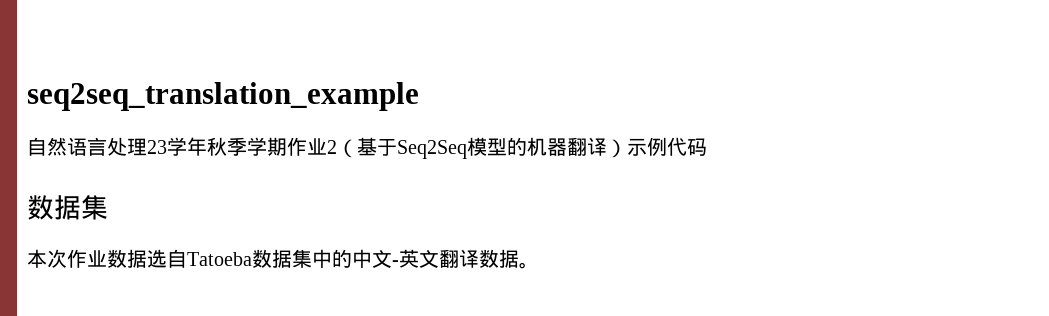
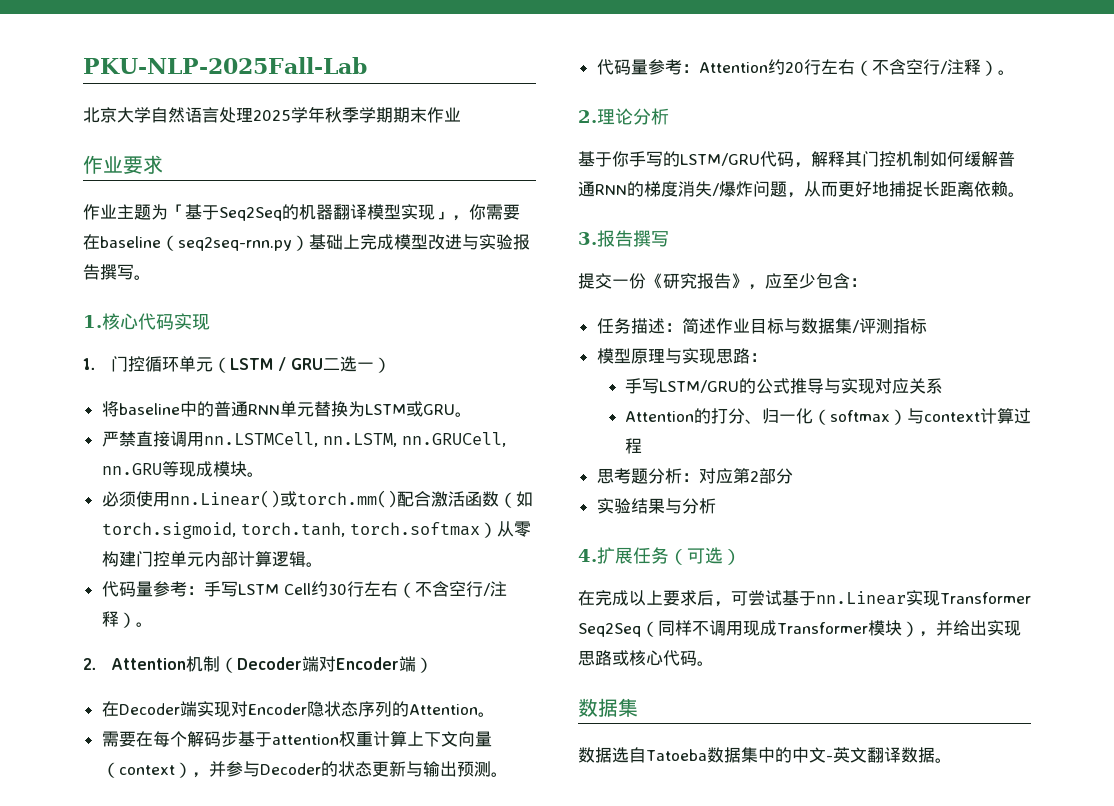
[27,82,419,111] seq2seq_translation_example // -> [83,57,367,74] [83,107,151,123] PKU-NLP-2025Fall-Lab // 北京大学
[147,140,167,154] 23 -> [253,110,291,121] 2025
[287,137,357,158] 作业2（ -> [393,107,461,123] [83,155,163,174] [83,204,185,220] 期末作业 // 作业要求 // 作业主题为「
[467,137,507,156] 模型 -> (282, 214) none
[607,137,707,158] ）示例代码 -> [367,204,520,221] [83,234,530,251] [83,264,151,280] [83,313,210,330] [83,356,392,373] [101,401,472,417] [101,431,506,447] [101,461,264,477] [101,490,533,508] [101,521,531,539] [101,551,323,567] [101,581,507,598] [101,611,153,628] [83,656,434,673] [101,701,495,717] [101,731,492,747] [101,761,508,778] [596,59,1015,76] [578,108,669,125] [578,151,1015,168] [578,181,1025,198] [578,230,669,247] [578,273,867,290] [596,318,927,334] [596,348,767,364] [624,378,943,394] [624,408,1031,425] [624,438,642,454] [596,468,793,484] [596,498,716,514] [578,547,741,565] [578,590,1031,607] [578,620,1021,637] [578,650,714,666] 模型实现」，你需要在baseline（seq2seq-rnn.py）基础上完成模型改进与实验报告撰写。 // 1.核心代码实现 // 1.门控循环单元（LSTM / GRU二选一） // 将baseline中的普通RNN单元替换为LSTM或GRU。 // 严禁直接调用nn.LSTMCell, nn.LSTM, nn.GRUCell, nn.GRU等现成模块。 // 必须使用nn.Linear()或torch.mm()配合激活函数（如torch.sigmoid, torch.tanh, torch.softmax）从零构建门控单元内部计算逻辑。 // 代码量参考：手写LSTM Cell约30行左右（不含空行/注释）。 // 2. Attention机制（Decoder端对Encoder端） // 在Decoder端实现对Encoder隐状态序列的Attention。 // 需要在每个解码步基于attention权重计算上下文向量（context），并参与Decoder的状态更新与输出预测。 // 代码量参考：Attention约20行左右（不含空行/注释）。 // 2.理论分析 // 基于你手写的LSTM/GRU代码，解释其门控机制如何缓解普通RNN的梯度消失/爆炸问题，从而更好地捕捉长距离依赖。 // 3.报告撰写 // 提交一份《研究报告》，应至少包含： // 任务描述：简述作业目标与数据集/评测指标 // 模型原理与实现思路： // 手写LSTM/GRU的公式推导与实现对应关系 // Attention的打分、归一化（softmax）与context计算过程 // 思考题分析：对应第2部分 // 实验结果与分析 // 4.扩展任务（可选） // 在完成以上要求后，可尝试基于nn.Linear实现Transformer Seq2Seq（同样不调用现成Transformer模块），并给出实现思路或核心代码。
[27,249,107,268] 本次作业 -> (638, 707) none

